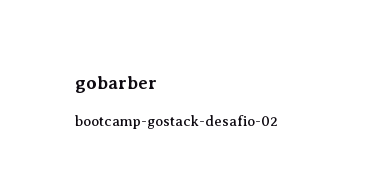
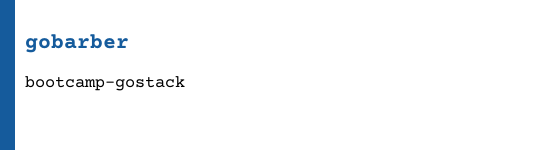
[75,115,278,129] bootcamp-gostack-desafio-02 -> [25,76,185,91] bootcamp-gostack

